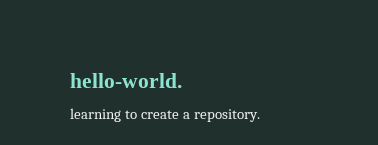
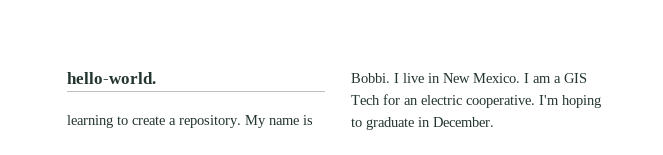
(260, 115) none -> [245,115,313,128] [351,73,587,83] [351,94,601,108] [351,117,494,130] My name is Bobbi. I live in New Mexico. I am a GIS Tech for an electric cooperative. I'm hoping to graduate in December.

